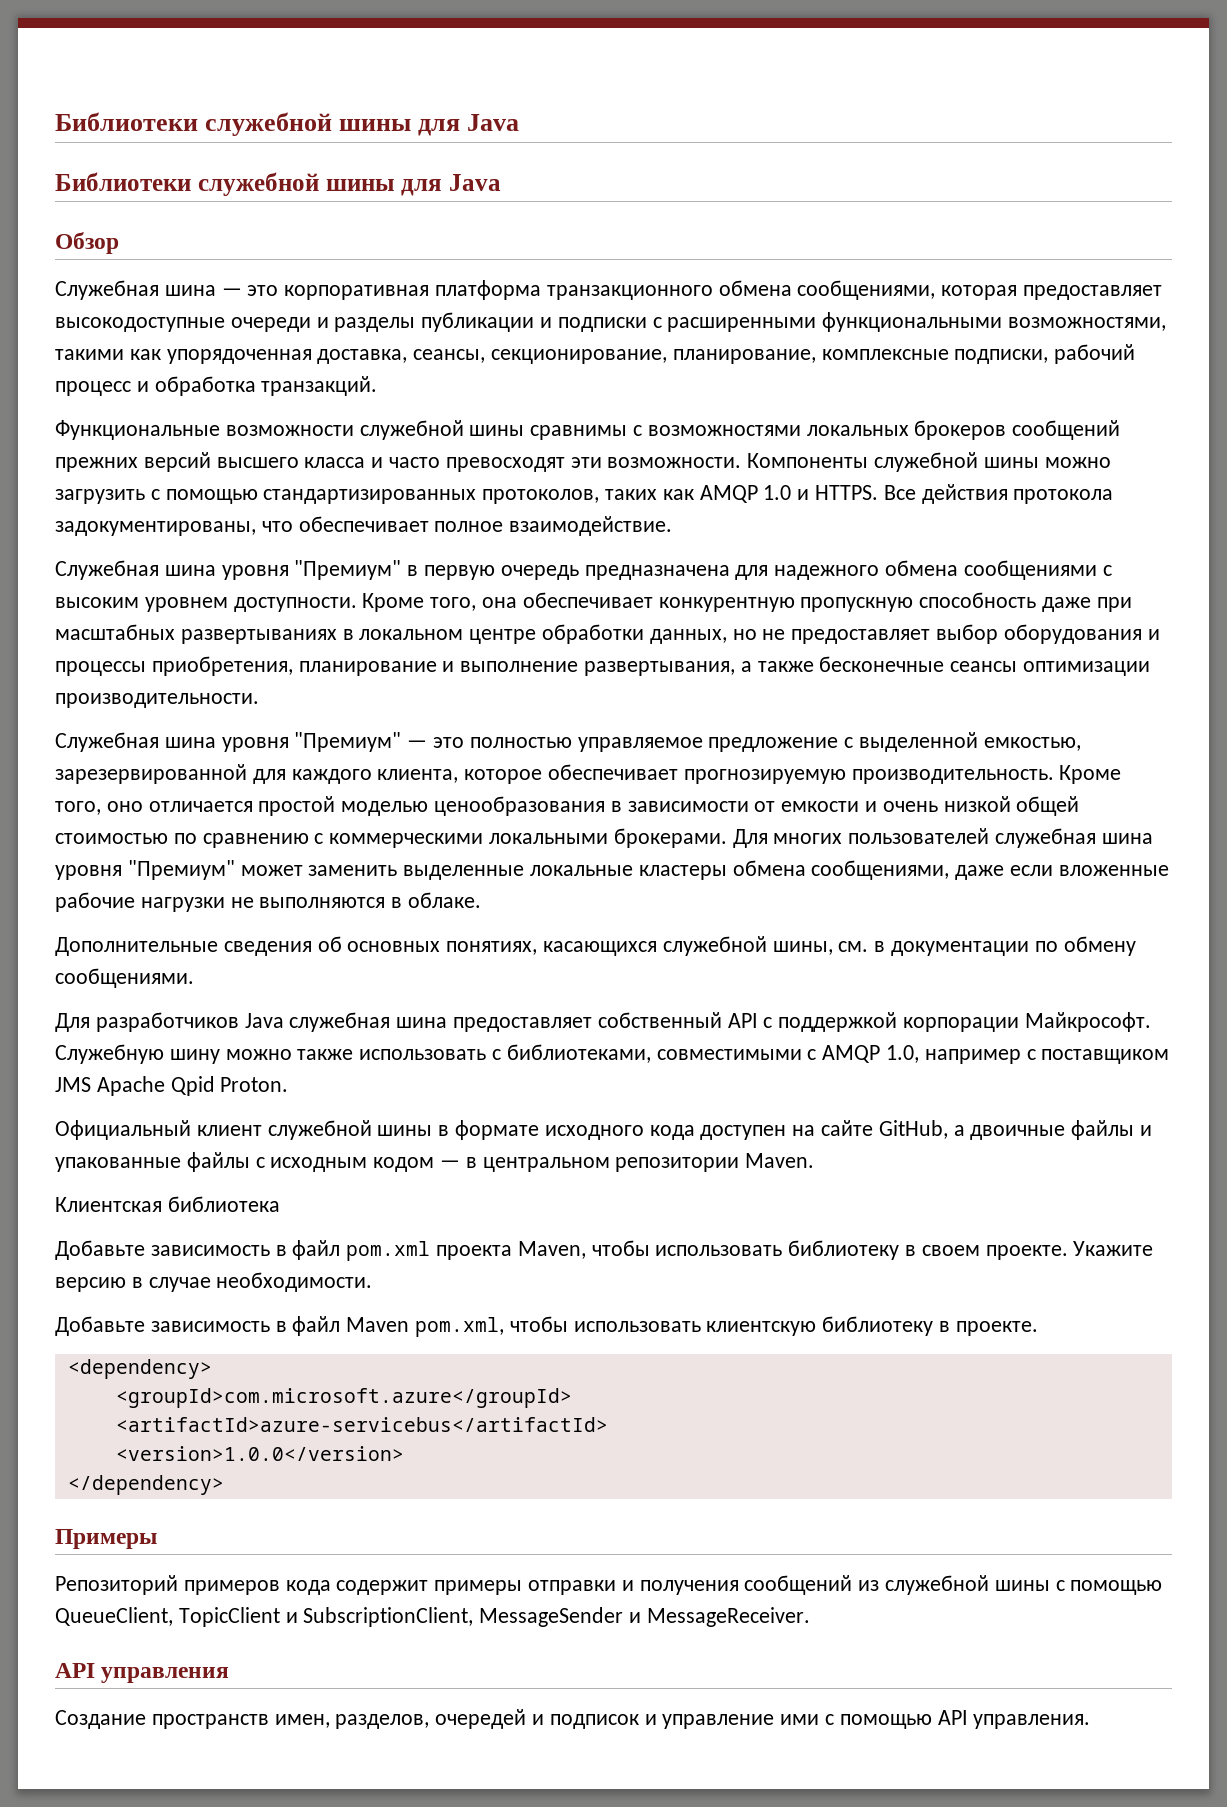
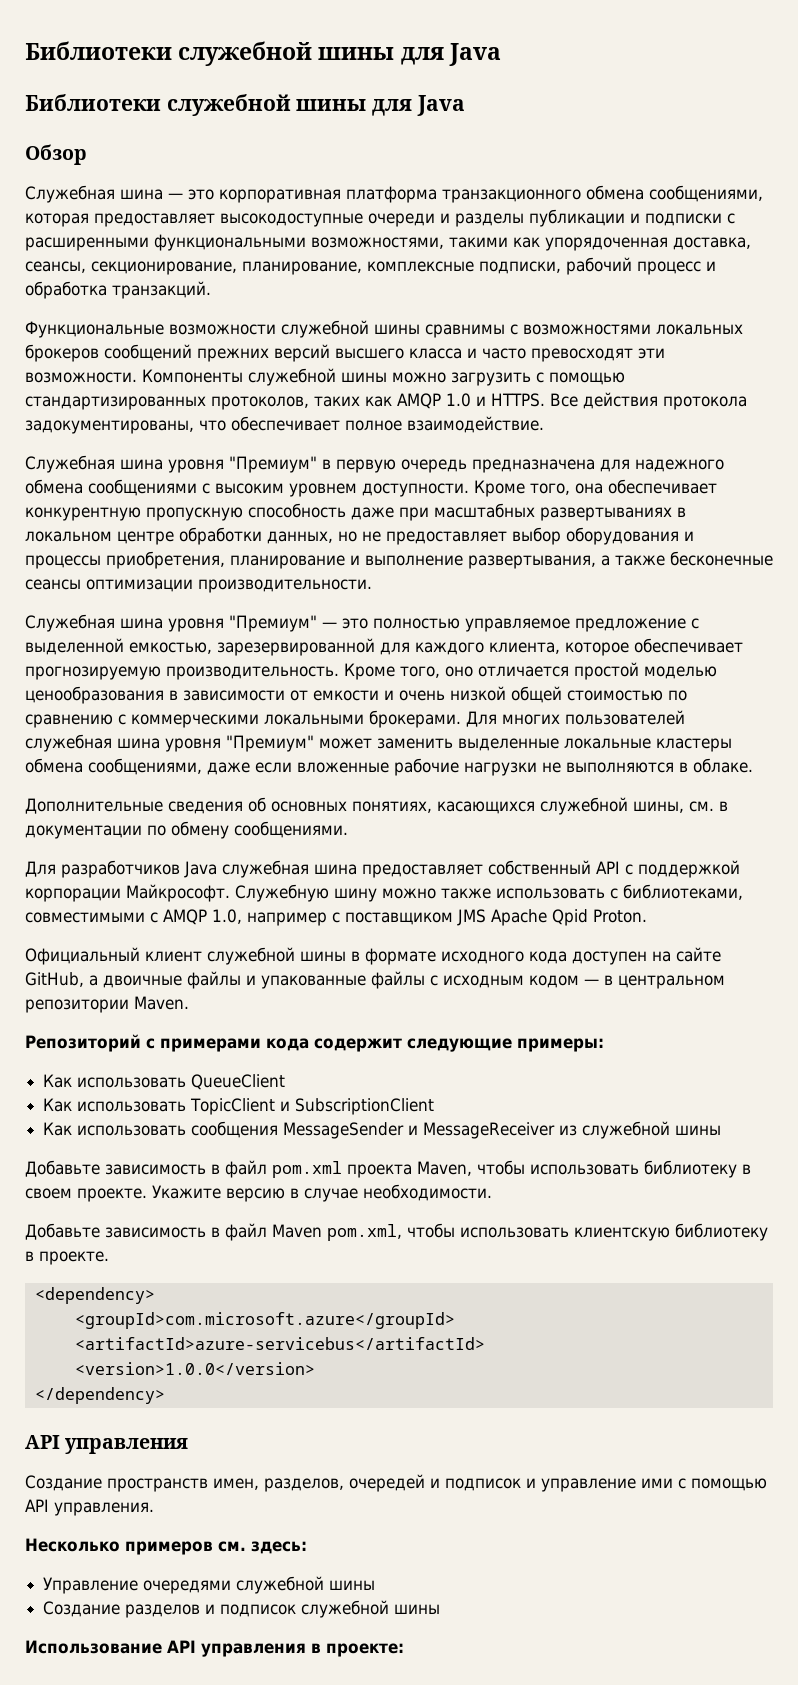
[55,1196,280,1212] Клиентская библиотека -> [25,1034,604,1052] [43,1074,286,1090] [43,1098,435,1115] [43,1121,722,1139] Репозиторий с примерами кода содержит следующие примеры: // Как использовать QueueClient // Как использовать TopicClient и SubscriptionClient // Как использовать сообщения MessageSender и MessageReceiver из служебной шины
[55,1529,157,1549] [55,1575,1163,1595] [55,1607,810,1627] // Примеры // Репозиторий примеров кода содержит примеры отправки и получения сообщений из служебной шины с помощью QueueClient, TopicClient и SubscriptionClient, MessageSender и MessageReceiver. -> (165, 1395) none
(1091, 1721) none -> [25,1538,307,1555] [43,1576,376,1594] [43,1600,441,1618] [25,1640,404,1657] // Несколько примеров см. здесь: // Управление очередями служебной шины // Создание разделов и подписок служебной шины // Использование API управления в проекте:

